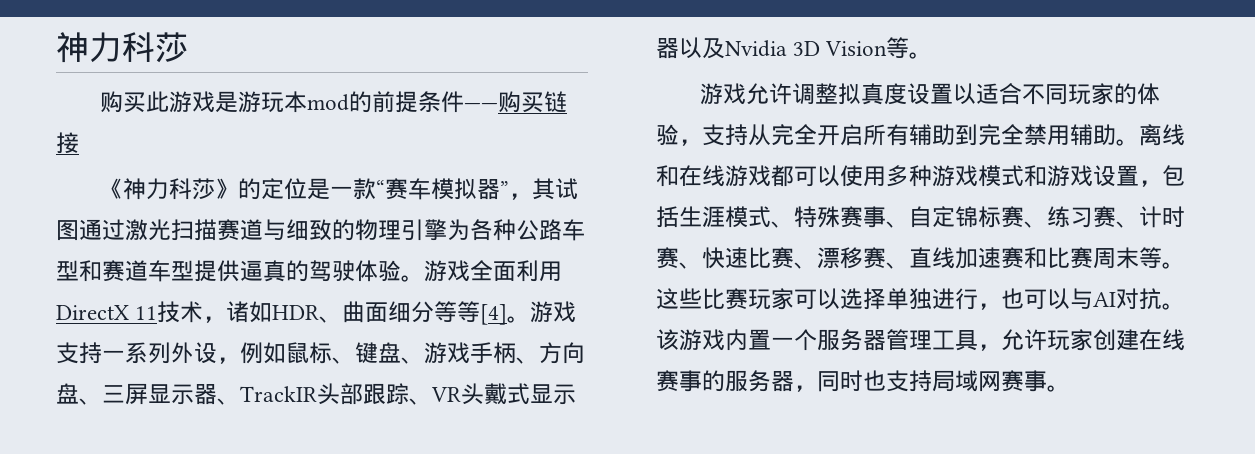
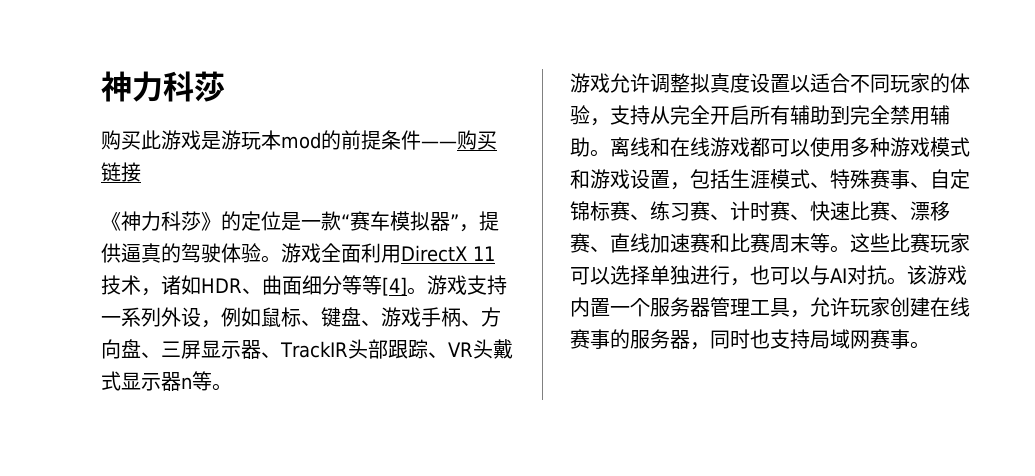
[531,178,578,200] [56,219,585,241] [56,260,194,282] 其试图通过激光扫描赛道与细致的物理引擎为各种公路车型和赛道车型 -> (479, 228) none
[679,37,888,59] 以及Nvidia 3D Vision -> [181,377,192,389] n

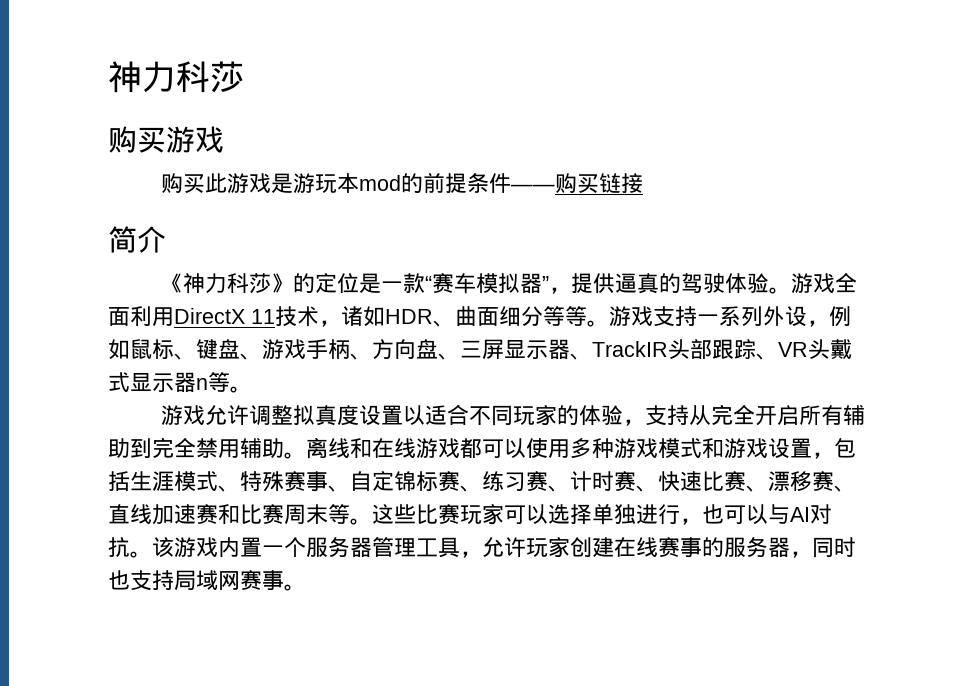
[101,71,225,102] 神力科莎 -> [108,61,244,93] [108,126,224,153] 神力科莎 // 购买游戏
(141, 172) none -> [108,226,166,253] // 简介
[382,277,407,296] [4] -> (587, 316) none

